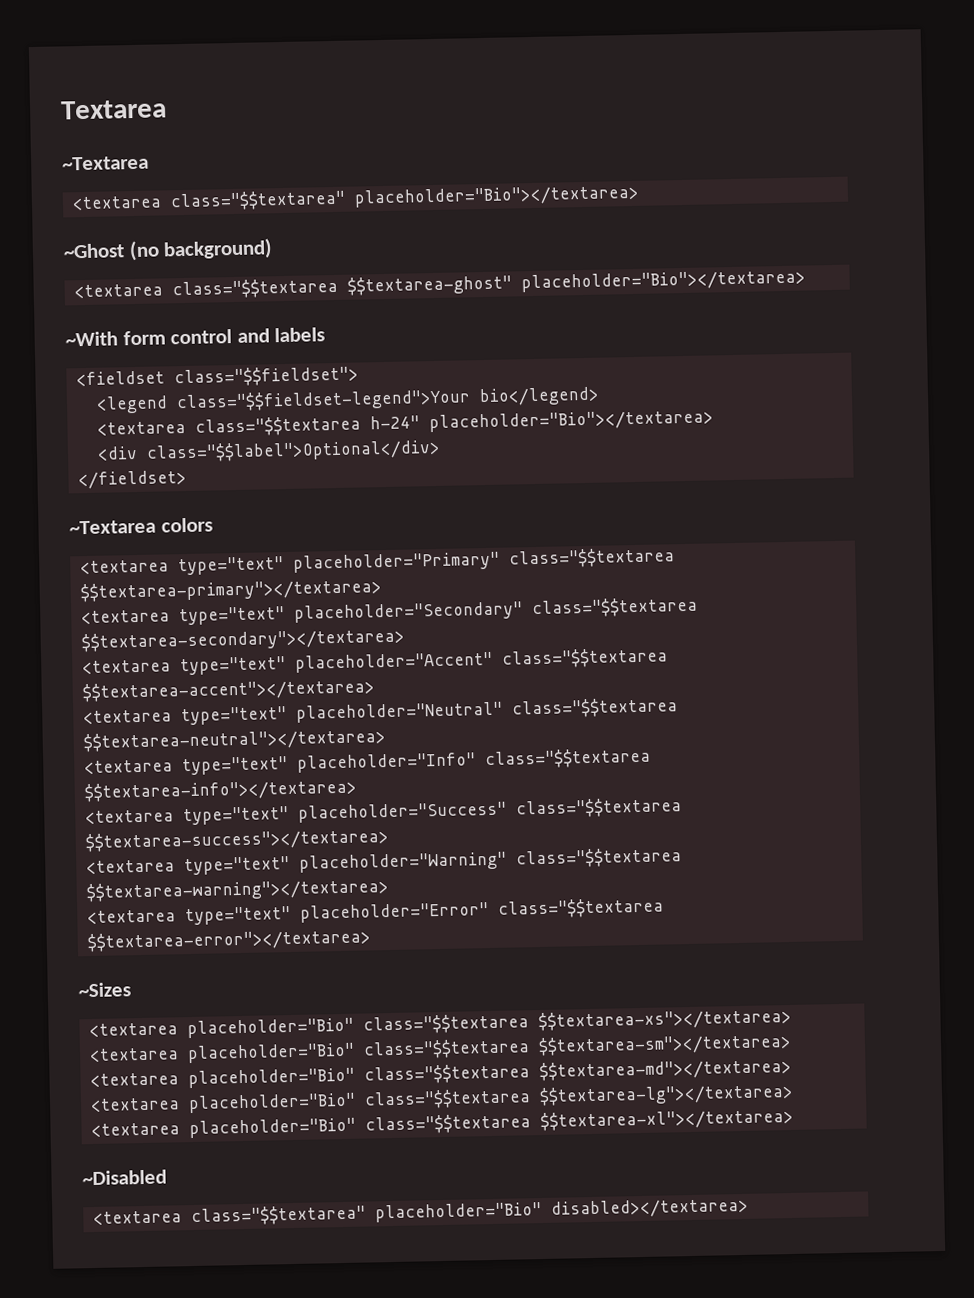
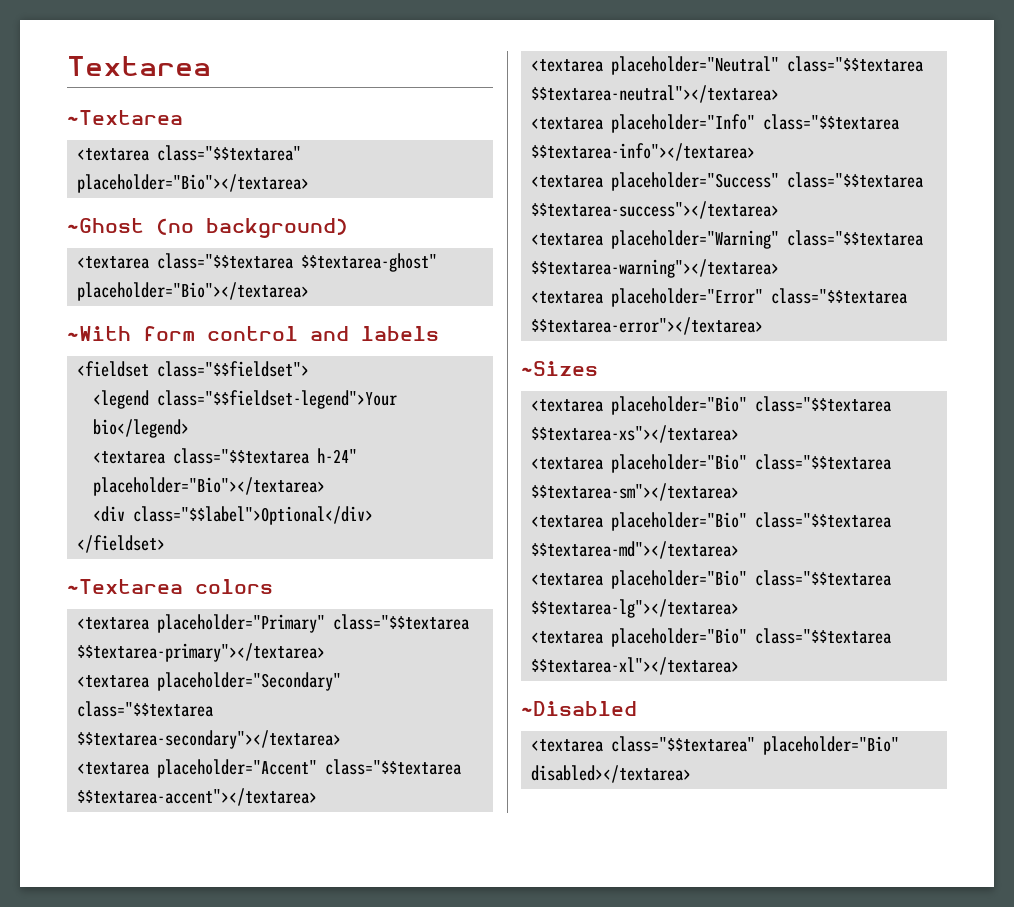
[177,556,284,576] type="text" -> (150, 623) none
[178,606,285,626] type="text" -> (150, 681) none
[179,656,286,676] type="text" -> (150, 768) none
[180,706,287,726] type="text" -> (604, 65) none
[181,756,288,776] type="text" -> (604, 123) none
[182,806,289,826] type="text" -> (604, 181) none
[183,856,290,876] type="text" -> (604, 239) none
[184,906,291,926] type="text" -> (604, 297) none

